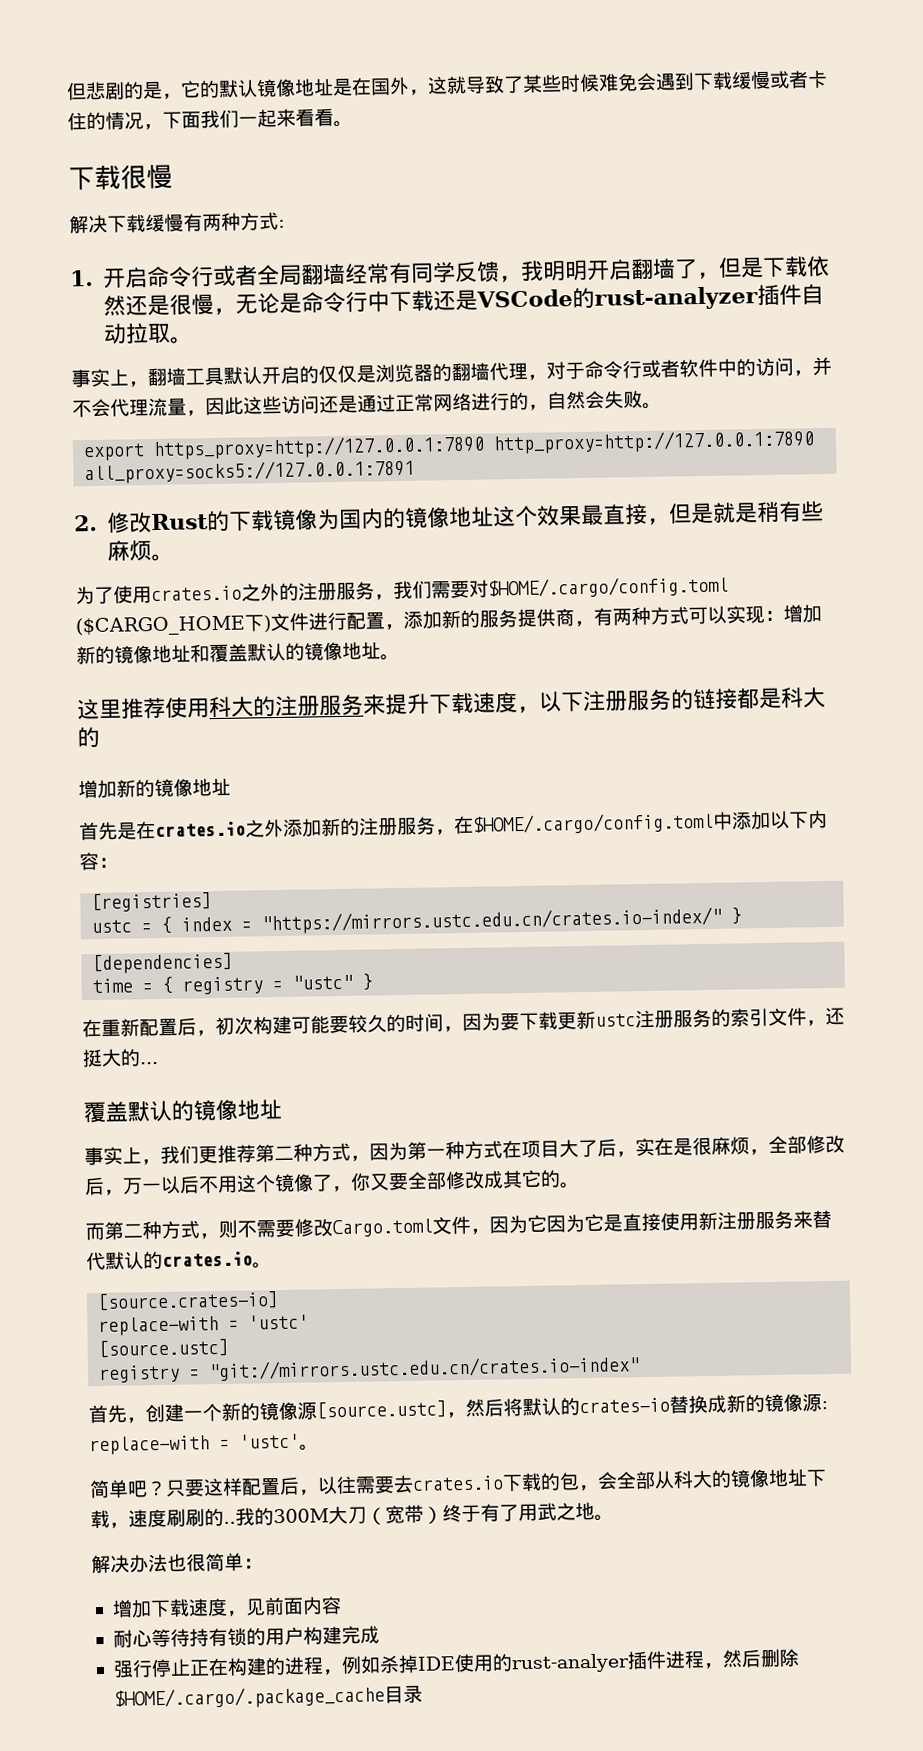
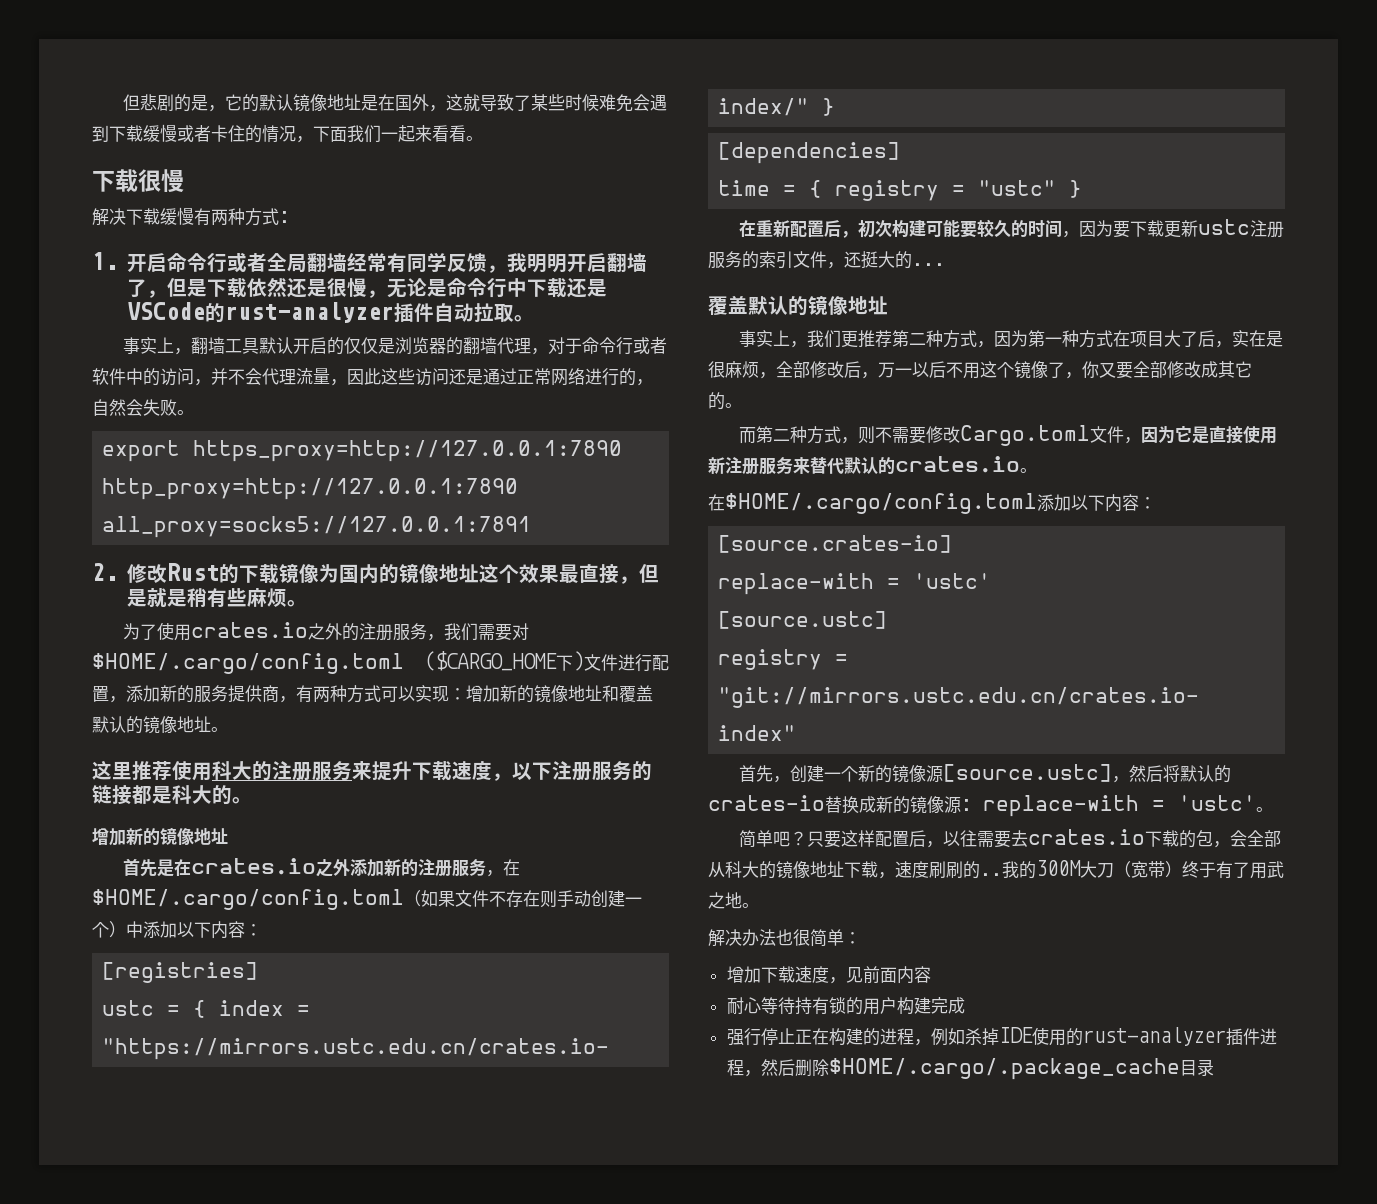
(100, 737) none -> [232,797,252,804] 。
(714, 823) none -> [404,890,642,908] [92,921,126,938] （如果文件不存在则手动创建一个）
[546,1213,604,1233] 因为它 -> (1193, 434) none
(272, 1265) none -> [708,493,1156,514] // 在$HOME/.cargo/config.toml添加以下内容：
[510,1653,630,1674] rust-analyer -> [1082,1027,1226,1046] rust-analyzer

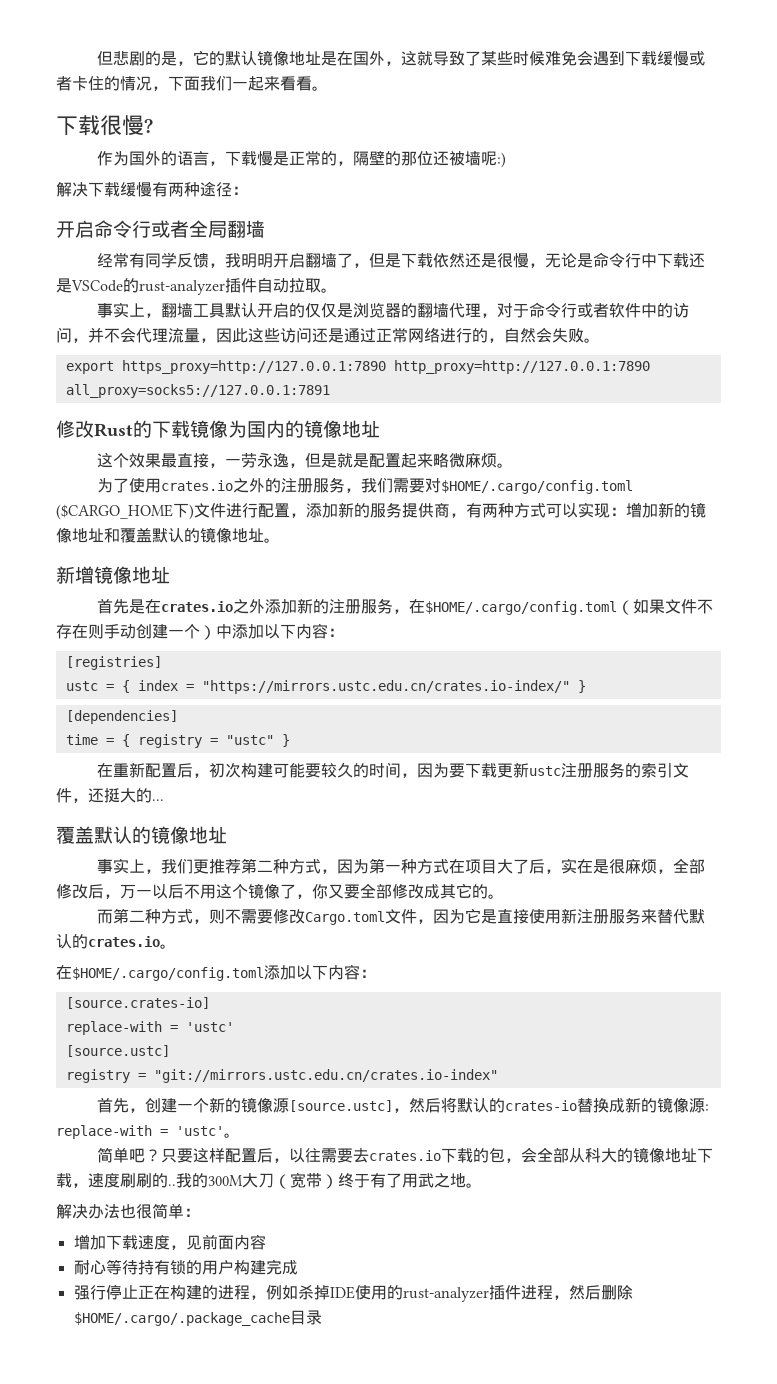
(184, 181) none -> [144,119,153,133] [97,150,507,168] ? // 作为国外的语言，下载慢是正常的，隔壁的那位还被墙呢:)
[245,208,290,226] [92,252,118,270] 方式: // 1. -> [200,181,248,197] 途径： //
(347, 262) none -> (265, 229) //
[92,563,118,581] 2. -> (330, 391) none
(479, 573) none -> (380, 429) //
[638,564,659,583] [126,588,247,607] 但是就是稍有些 -> [225,452,466,468] 一劳永逸，但是就是配置起来略微
[92,760,652,781] [92,785,252,805] [92,828,160,846] 这里推荐使用科大的注册服务来提升下载速度，以下注册服务的链接都是科大的。 // 增加新的 -> [56,566,94,584] 新增

